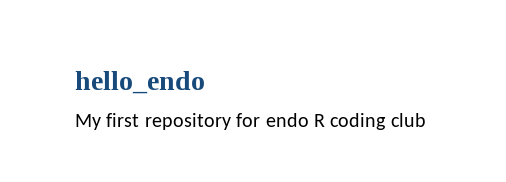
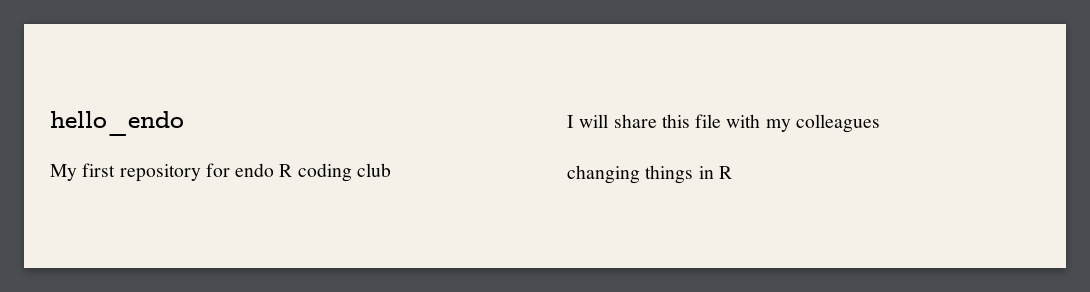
(426, 120) none -> [567,114,880,133] [567,165,732,184] // I will share this file with my colleagues // changing things in R

